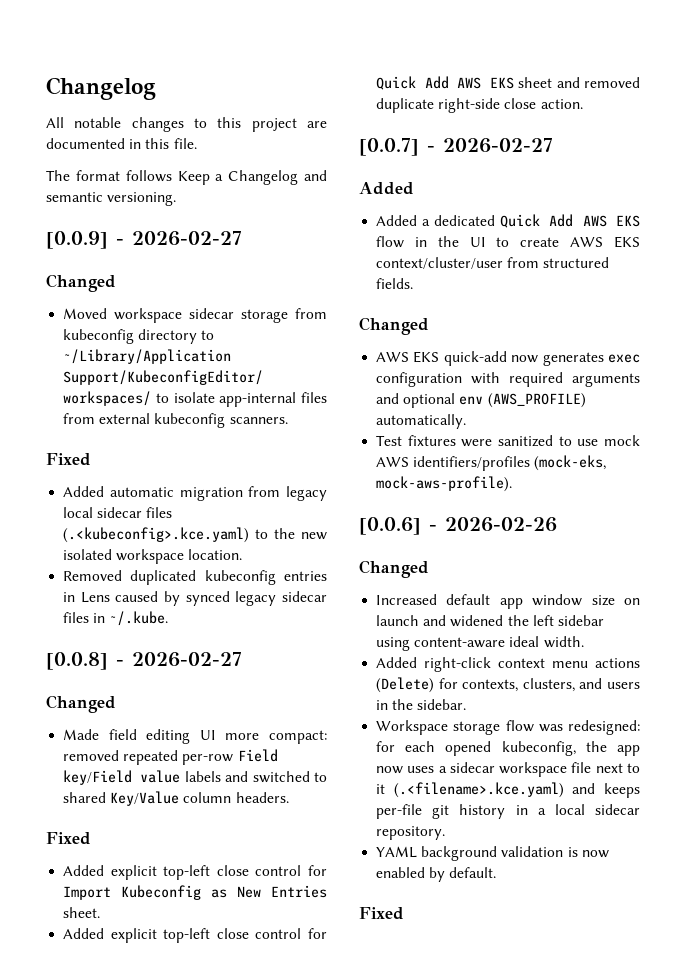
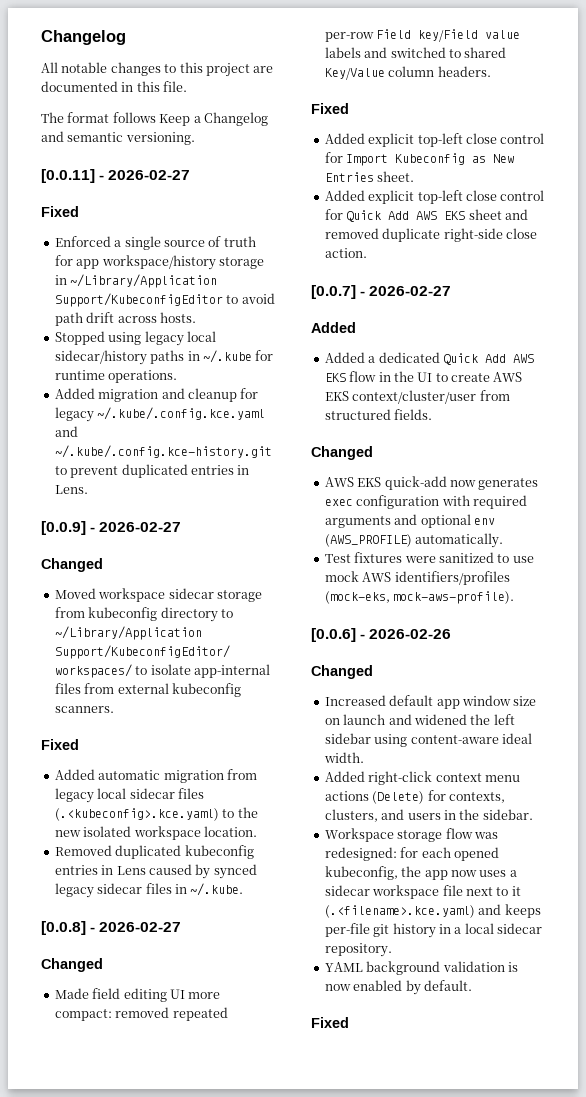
(177, 199) none -> [41,169,191,183] [41,206,79,217] [54,236,256,250] [54,255,264,270] [54,274,218,288] [54,293,275,307] [54,312,196,326] [54,331,216,346] [54,350,274,365] [54,370,178,383] [54,388,259,402] [54,407,266,422] [54,426,78,437] [54,445,272,458] [54,464,250,478] [54,485,88,494] // [0.0.11] - 2026-02-27 // Fixed // Enforced a single source of truth for app workspace/history storage in ~/Library/Application Support/KubeconfigEditor to avoid path drift across hosts. // Stopped using legacy local sidecar/history paths in ~/.kube for runtime operations. // Added migration and cleanup for legacy ~/.kube/.config.kce.yaml and ~/.kube/.config.kce-history.git to prevent duplicated entries in Lens.

